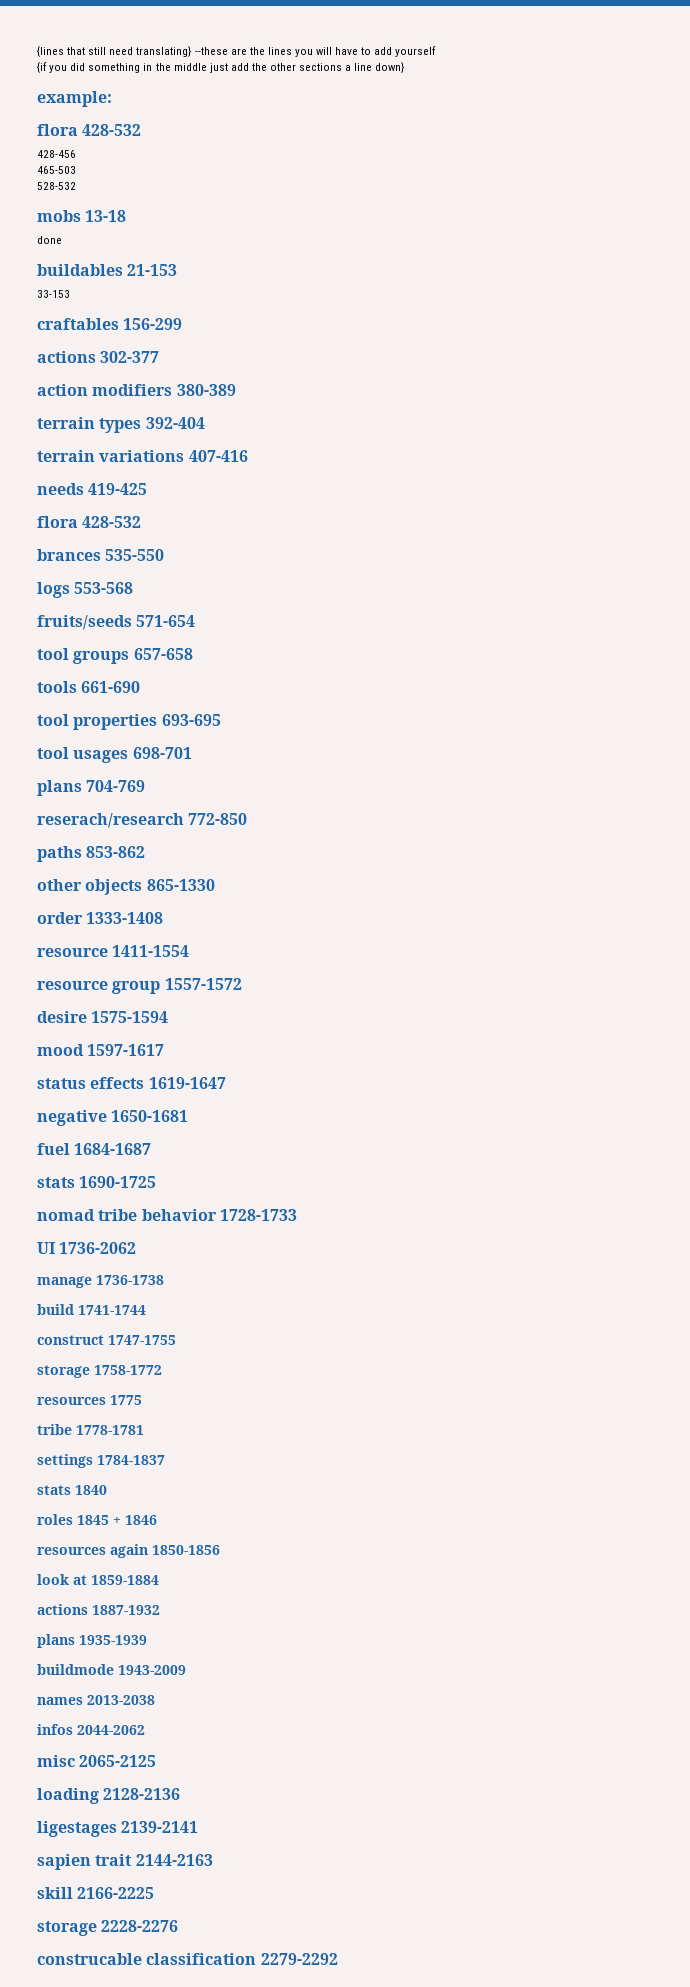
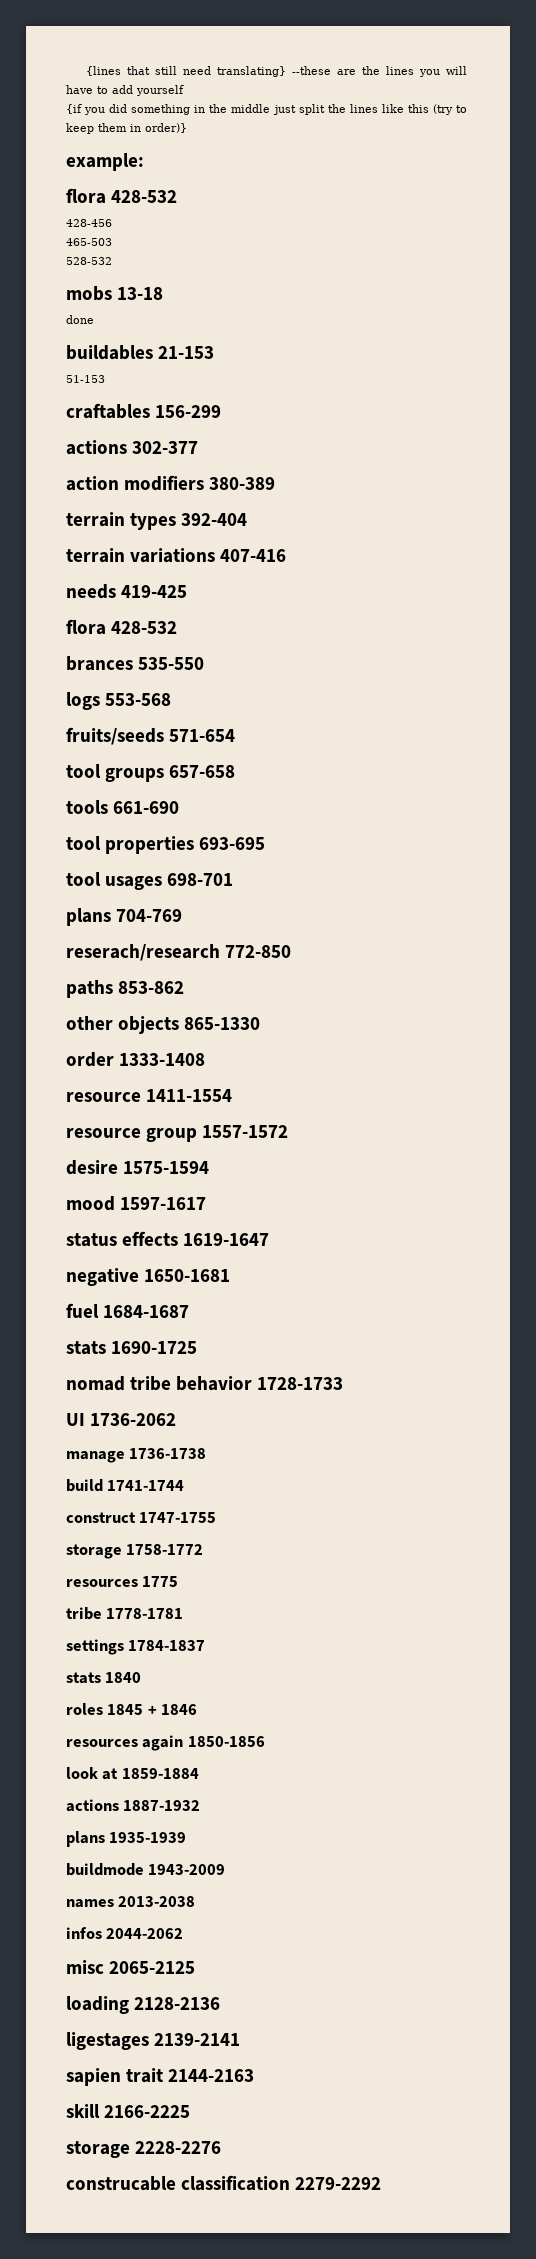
[230,62,405,73] add the other sections a line down} -> [298,104,467,115] [66,123,187,134] split the lines like this (try to keep them in order)}
[37,290,70,298] 33-153 -> [66,375,105,383] 51-153

